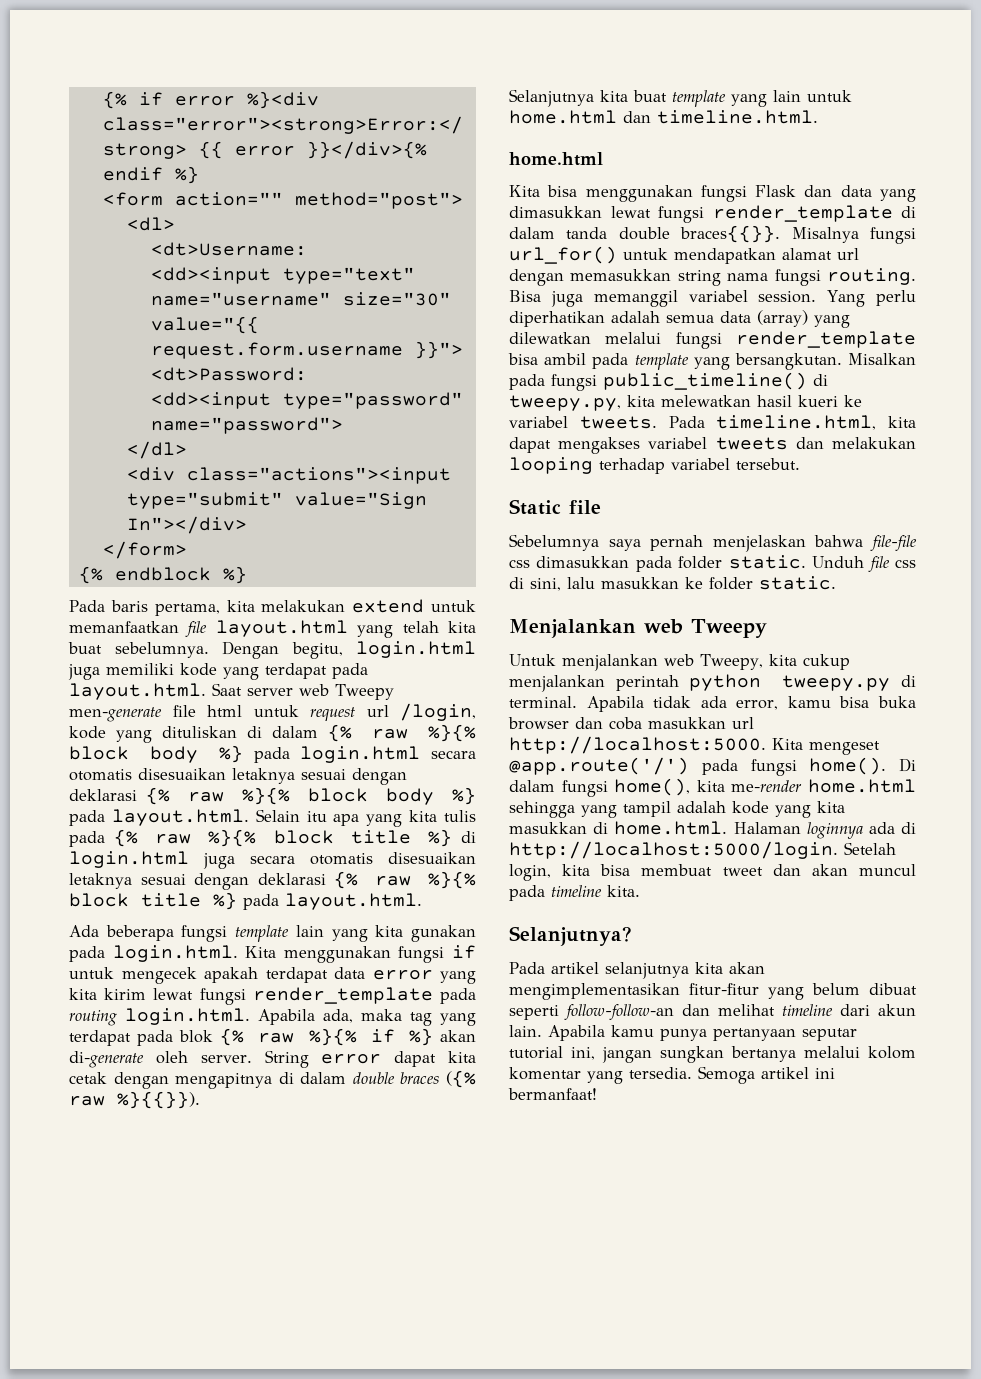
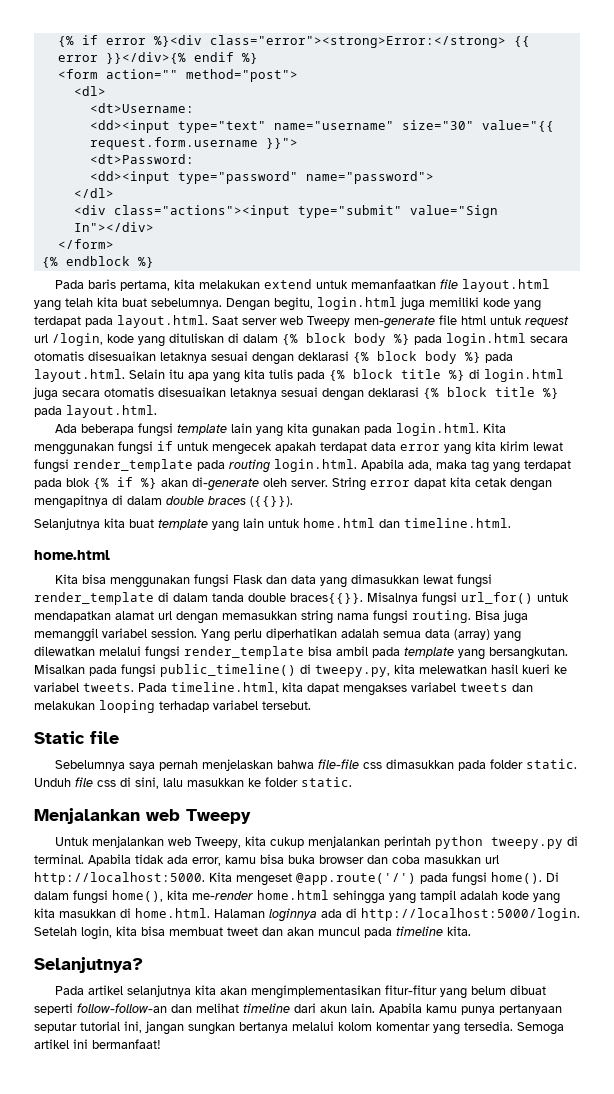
[372,724,476,742] raw %}{% -> (298, 339) none
[188,787,290,805] raw %}{% -> (369, 357) none
[155,829,257,847] raw %}{% -> (345, 375) none
[375,871,476,889] raw %}{% -> (439, 393) none
[258,1028,357,1046] raw %}{% -> (109, 483) none
[446,1070,476,1088] [69,1091,200,1109] ({% raw %}{{}}). -> [250,496,293,507] ({{}}).

